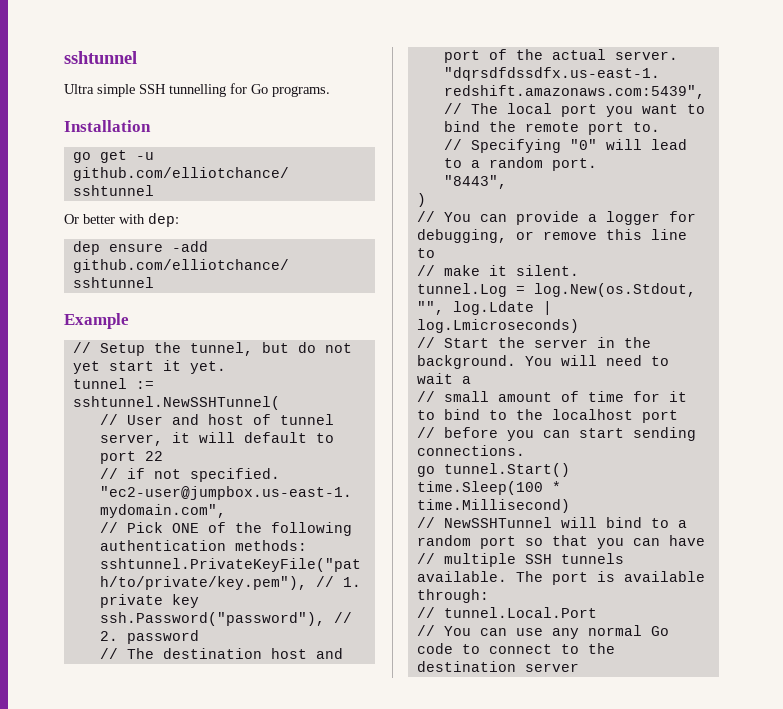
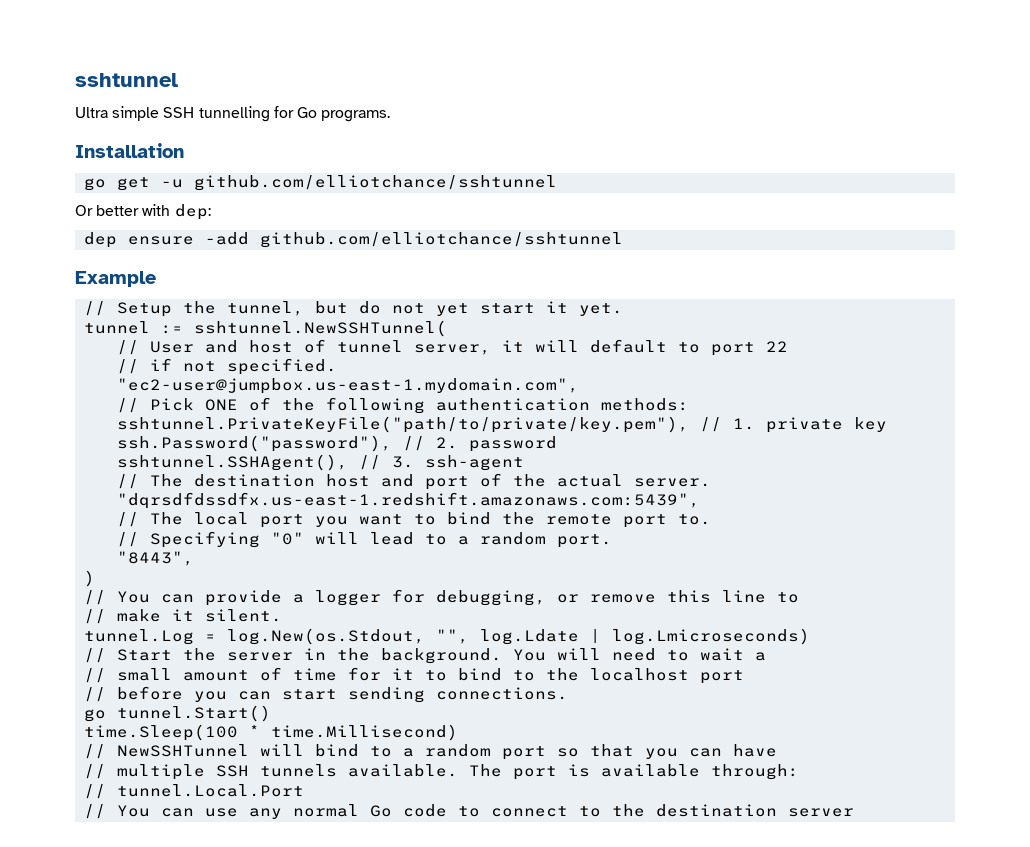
(199, 637) none -> [117,454,525,471] // sshtunnel.SSHAgent(), // 3. ssh-agent

